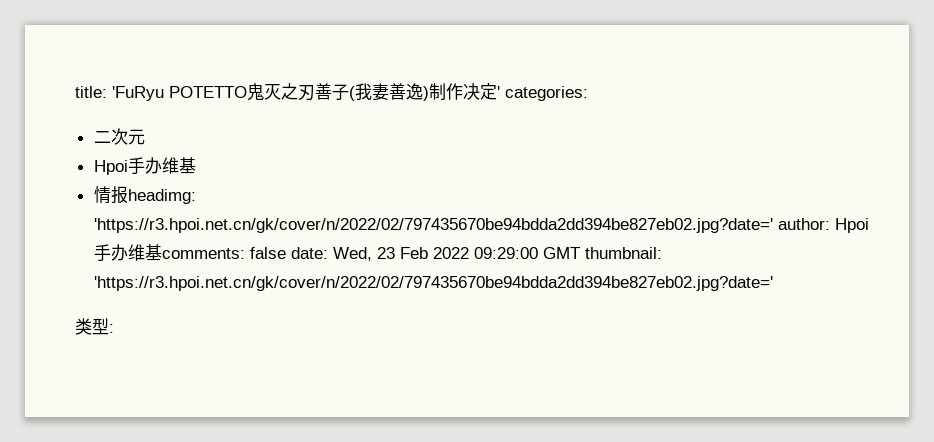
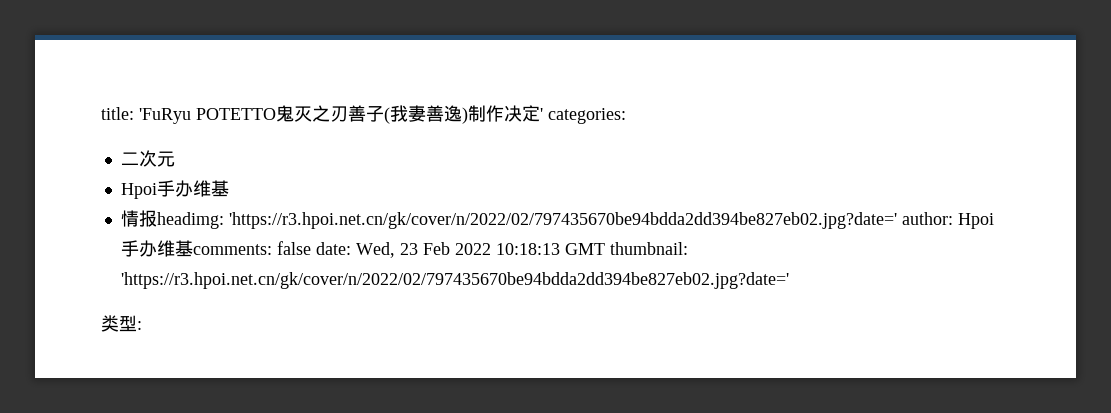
[473,247,538,259] 09:29:00 -> [495,243,560,255] 10:18:13

